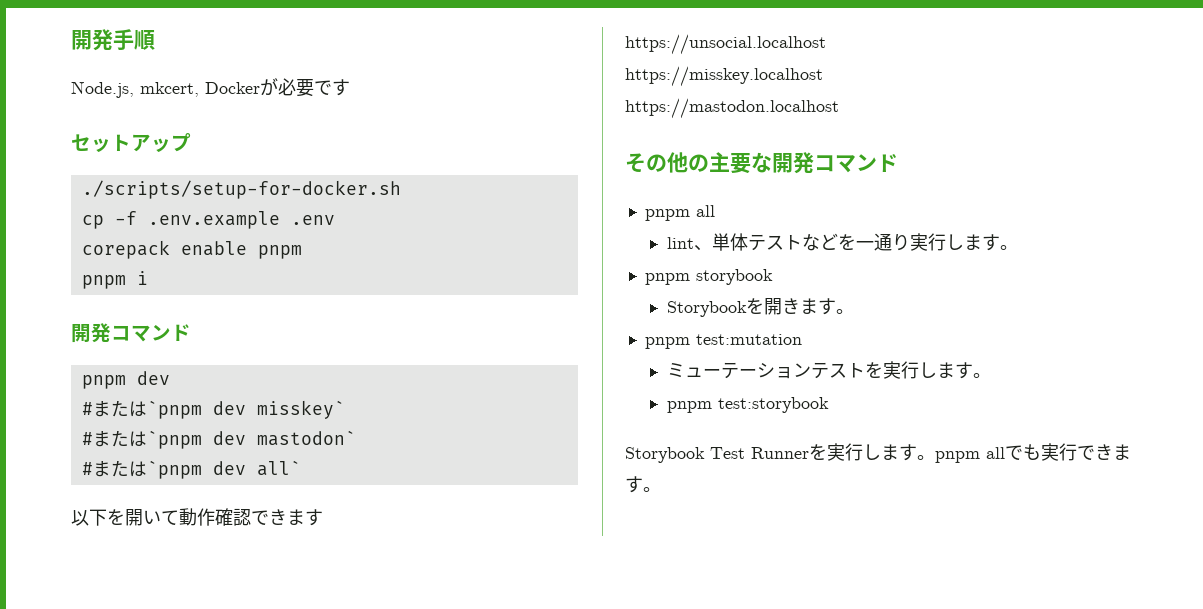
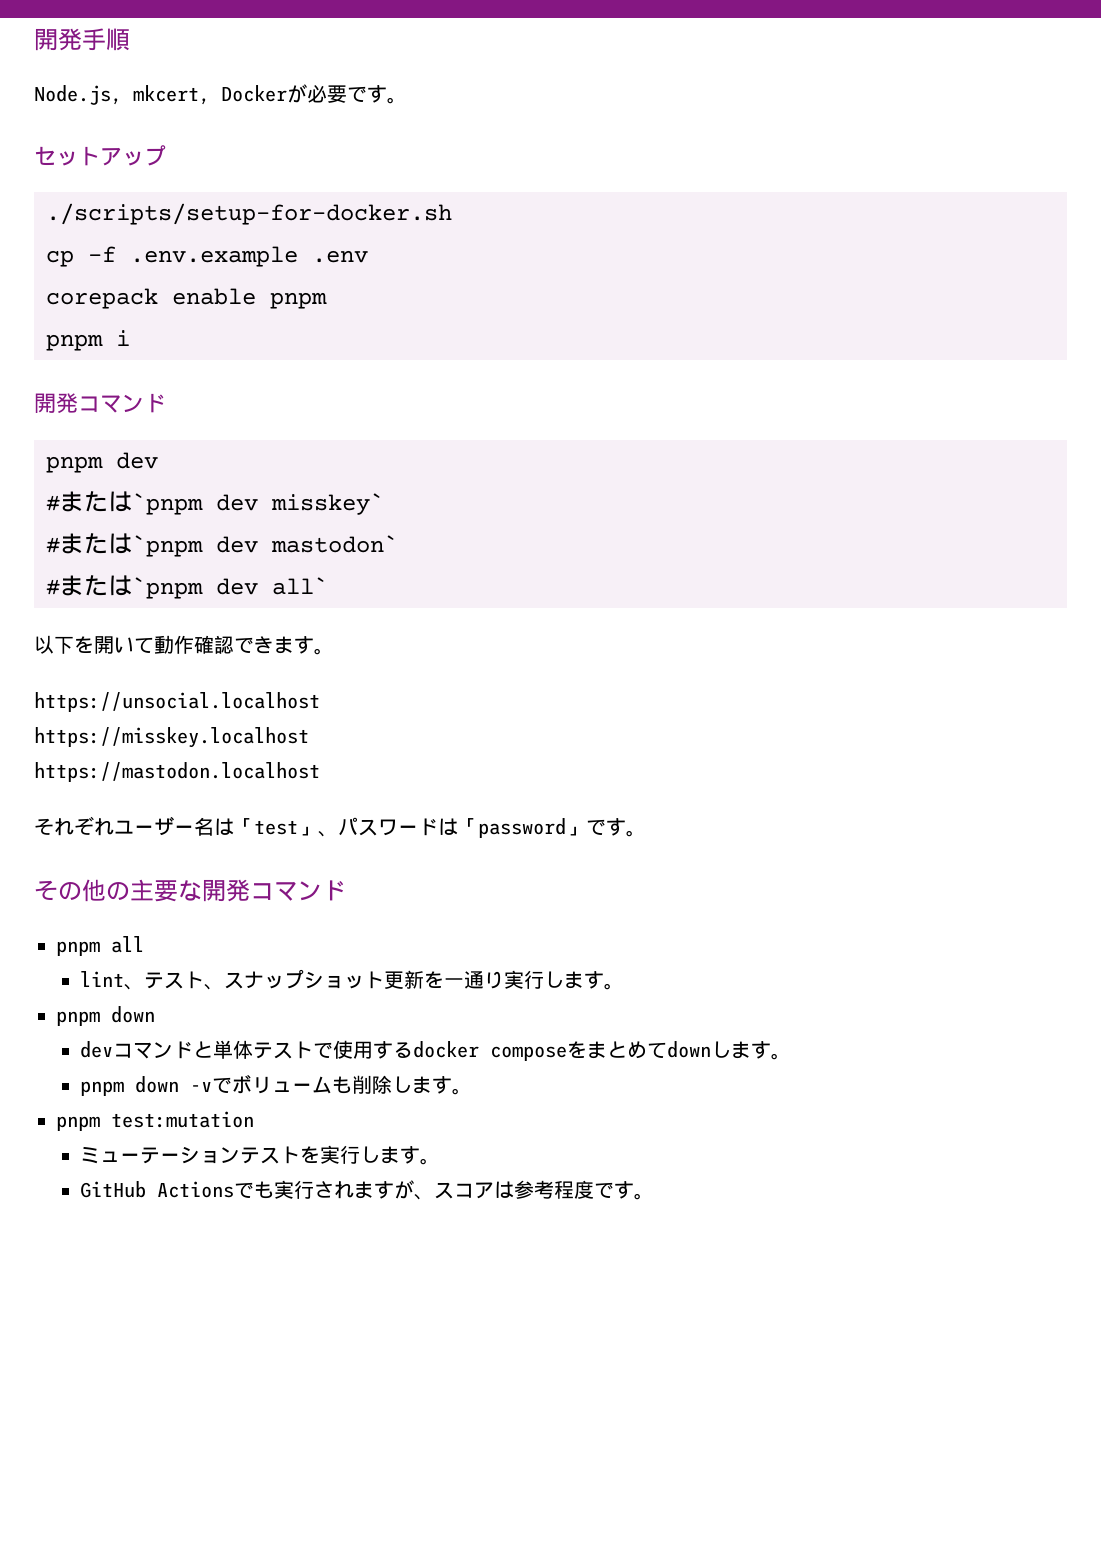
(350, 87) none -> [387,97,407,104] 。
(323, 517) none -> [314,648,334,655] 。
(839, 108) none -> [34,816,646,838] // それぞれユーザー名は「test」、パスワードは「password」です。
[711,233,838,251] 単体テストなど -> [144,969,425,990] テスト、スナップショット更新
[695,269,773,285] [666,298,800,317] storybook // Storybookを開き -> [111,1006,155,1023] [80,1040,792,1061] [80,1074,413,1096] down // devコマンドと単体テストで使用するdocker composeをまとめてdownします。 // pnpm down -vでボリュームも削除し
[666,397,829,413] [625,443,1131,463] pnpm test:storybook // Storybook Test Runnerを実行します。pnpm allでも実行できま -> [80,1180,615,1200] GitHub Actionsでも実行されますが、スコアは参考程度で

